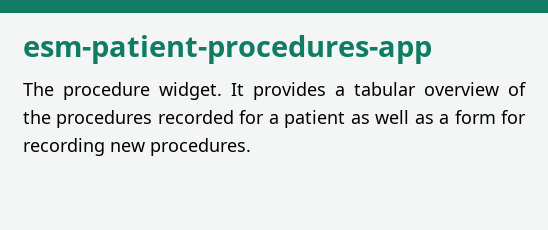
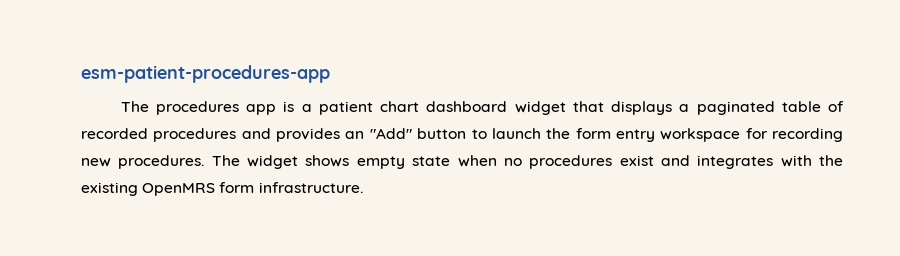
[63,82,526,100] [23,110,526,128] [23,138,251,156] procedure widget. It provides a tabular overview of the procedures recorded for a patient as well as a form for recording new procedures. -> [155,101,845,115] [81,128,843,142] [81,155,843,169] [81,182,363,196] procedures app is a patient chart dashboard widget that displays a paginated table of recorded procedures and provides an "Add" button to launch the form entry workspace for recording new procedures. The widget shows empty state when no procedures exist and integrates with the existing OpenMRS form infrastructure.

